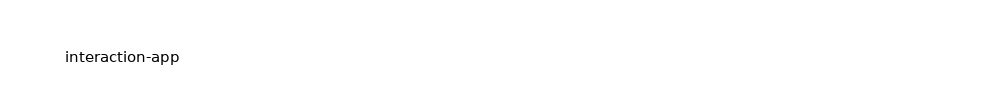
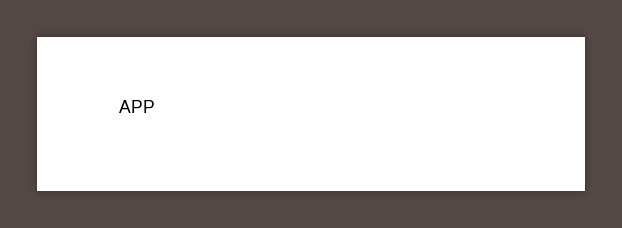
[65,51,180,65] interaction-app -> [119,100,155,113] APP

